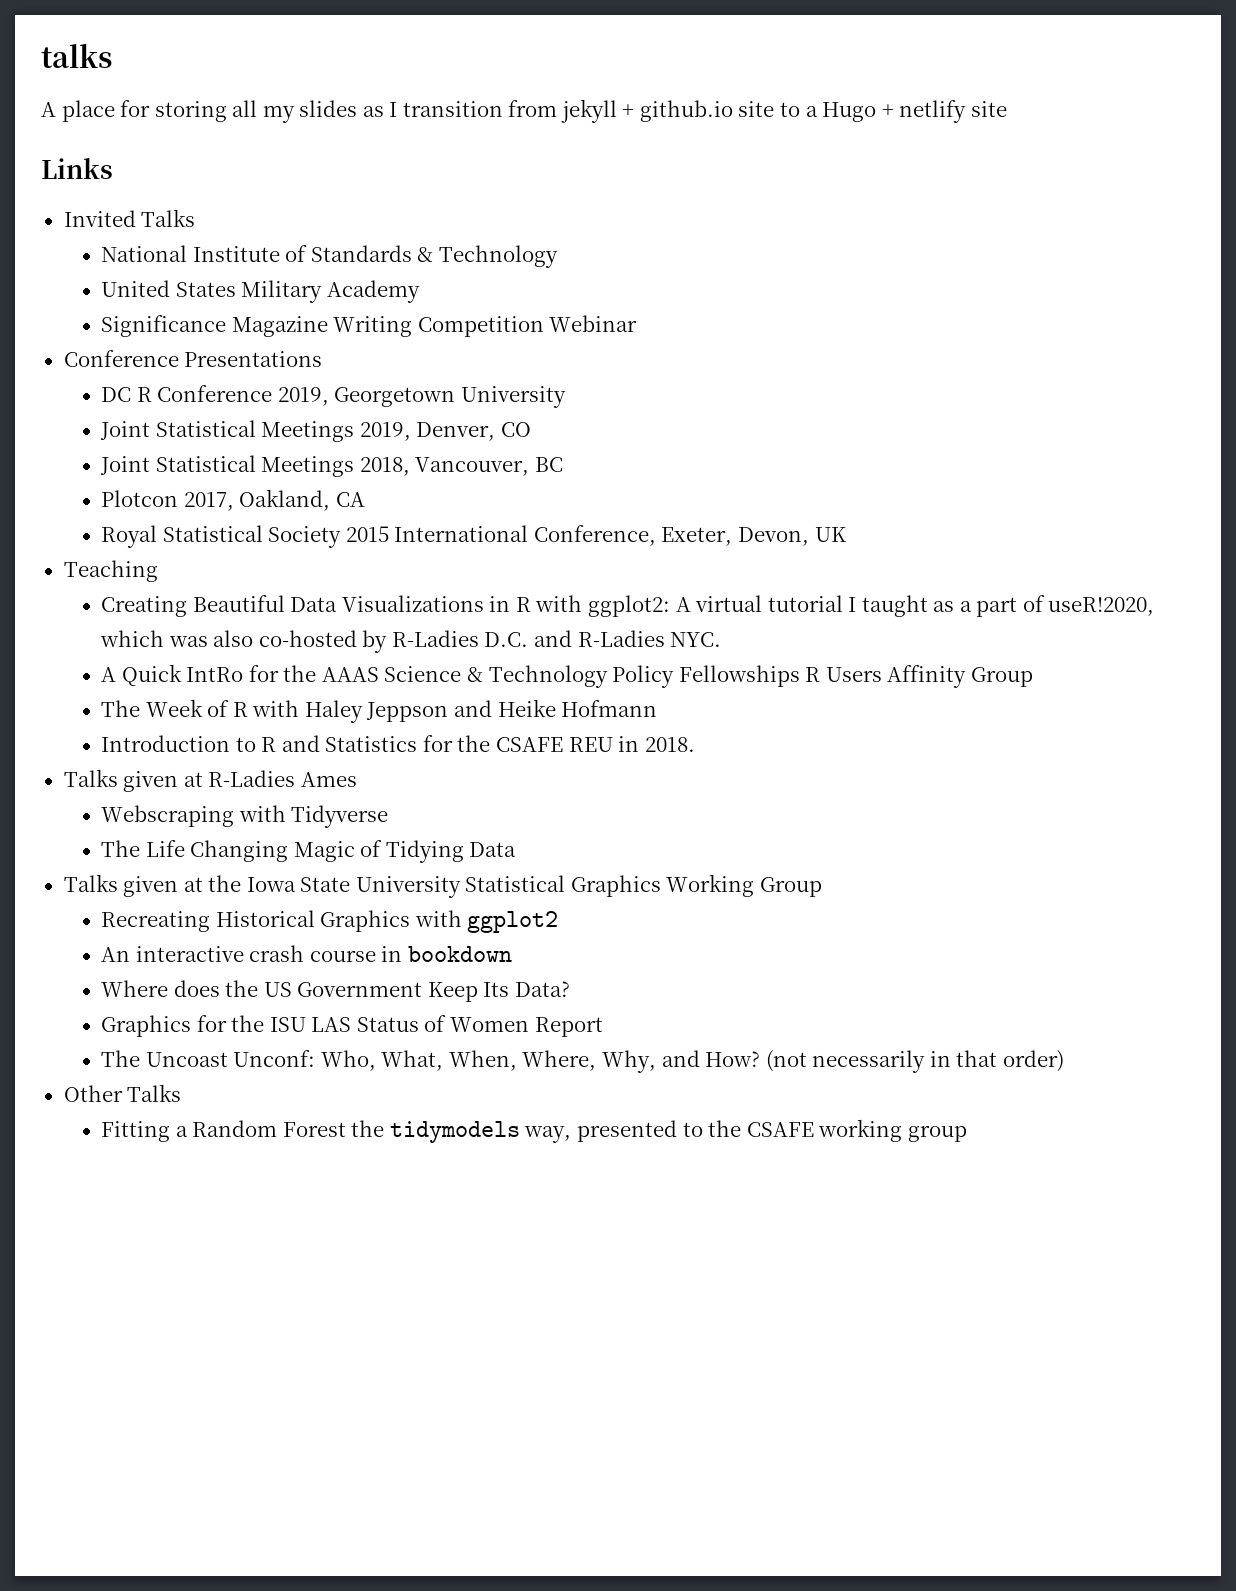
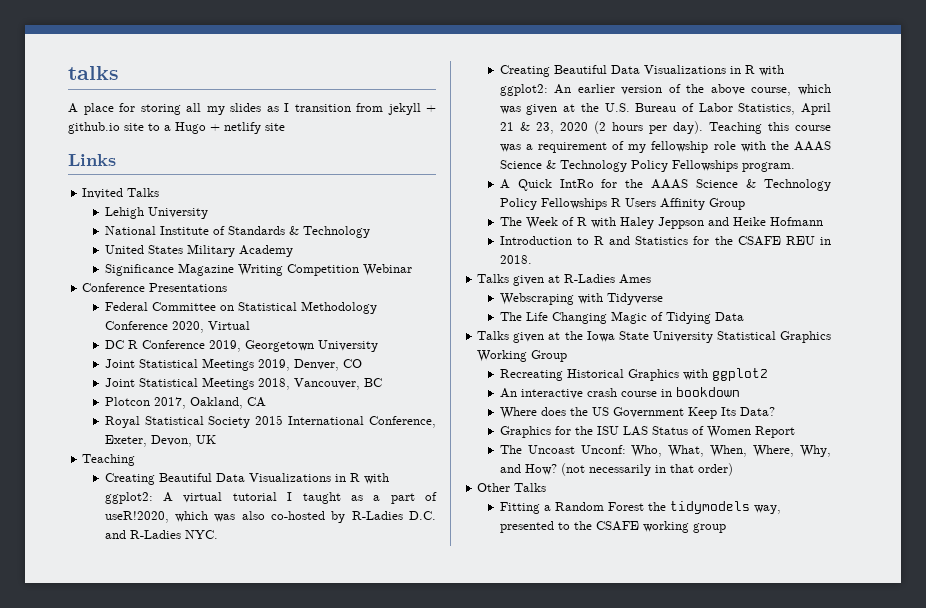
(196, 218) none -> [104,207,208,219] // Lehigh University
(323, 359) none -> [104,301,377,314] [104,321,250,333] // Federal Committee on Statistical Methodology Conference 2020, Virtual
(722, 639) none -> [499,65,784,77] [499,84,831,96] [499,103,831,115] [499,121,831,134] [499,141,831,153] [499,160,795,172] // Creating Beautiful Data Visualizations in R with ggplot2: An earlier version of the above course, which was given at the U.S. Bureau of Labor Statistics, April 21 & 23, 2020 (2 hours per day). Teaching this course was a requirement of my fellowship role with the AAAS Science & Technology Policy Fellowships program.

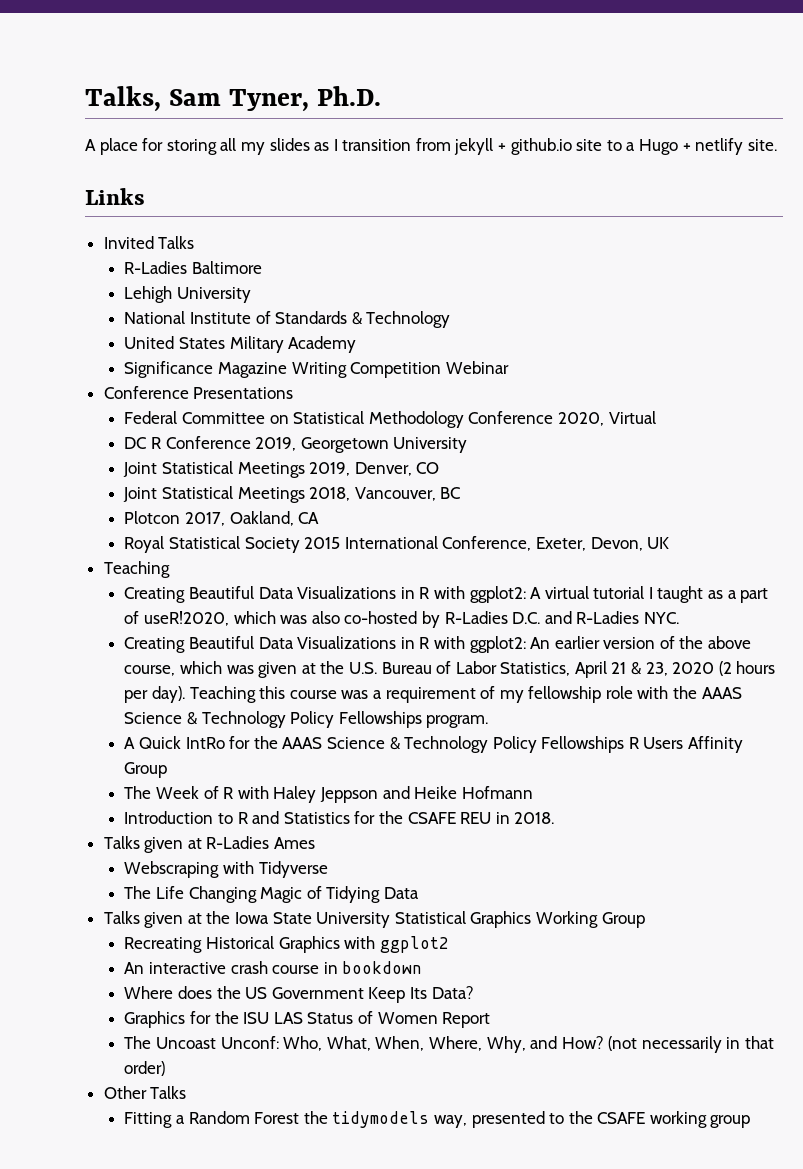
[68,66,119,80] talks -> [85,86,381,112] Talks, Sam Tyner, Ph.D.
[265,123,285,131] site -> [747,139,777,151] site.
(160, 192) none -> [124,261,262,274] // R-Ladies Baltimore

